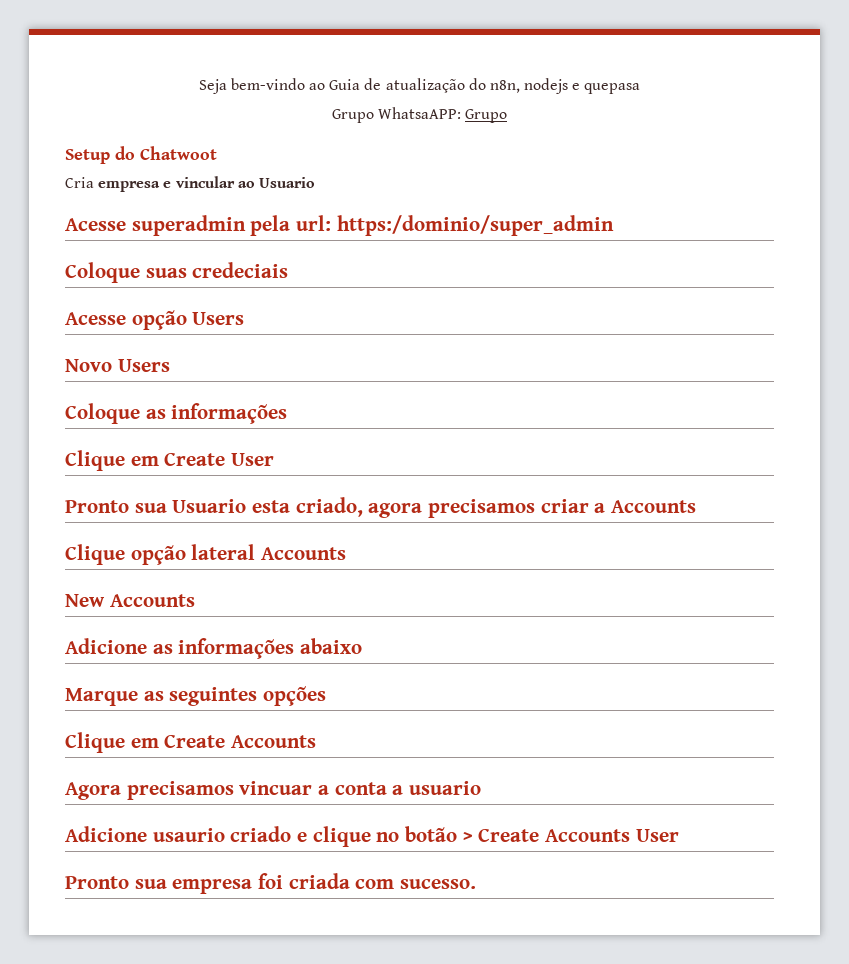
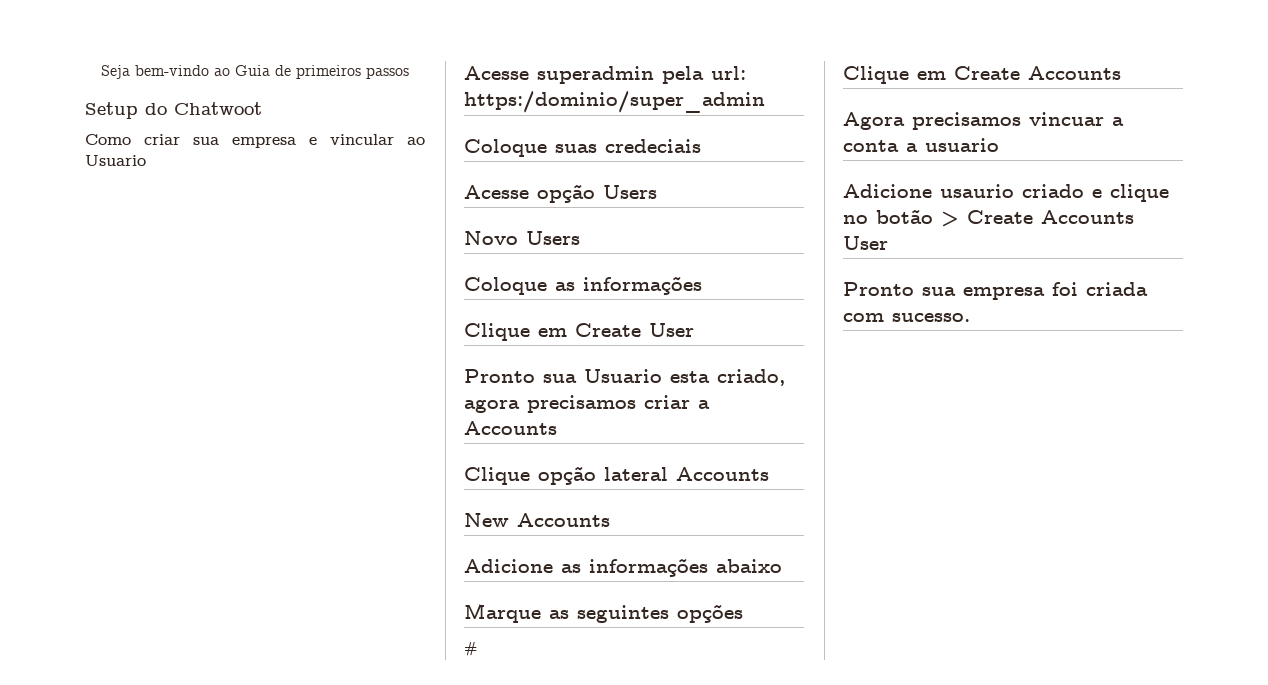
[385,78,641,94] [331,107,508,123] atualização do n8n, nodejs e quepasa // Grupo WhatsaAPP: Grupo -> [296,65,409,79] primeiros passos
[65,177,94,188] Cria -> [85,134,219,145] Como criar sua
(327, 696) none -> [464,642,477,656] // #

